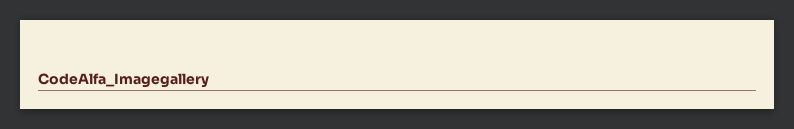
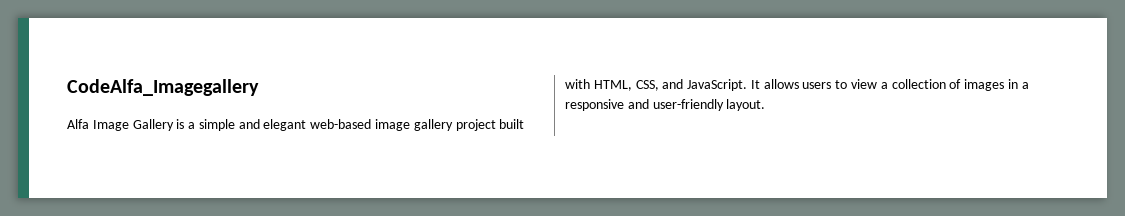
(209, 80) none -> [67,119,525,131] [565,79,1029,91] [565,99,766,111] // Alfa Image Gallery is a simple and elegant web-based image gallery project built with HTML, CSS, and JavaScript. It allows users to view a collection of images in a responsive and user-friendly layout.

